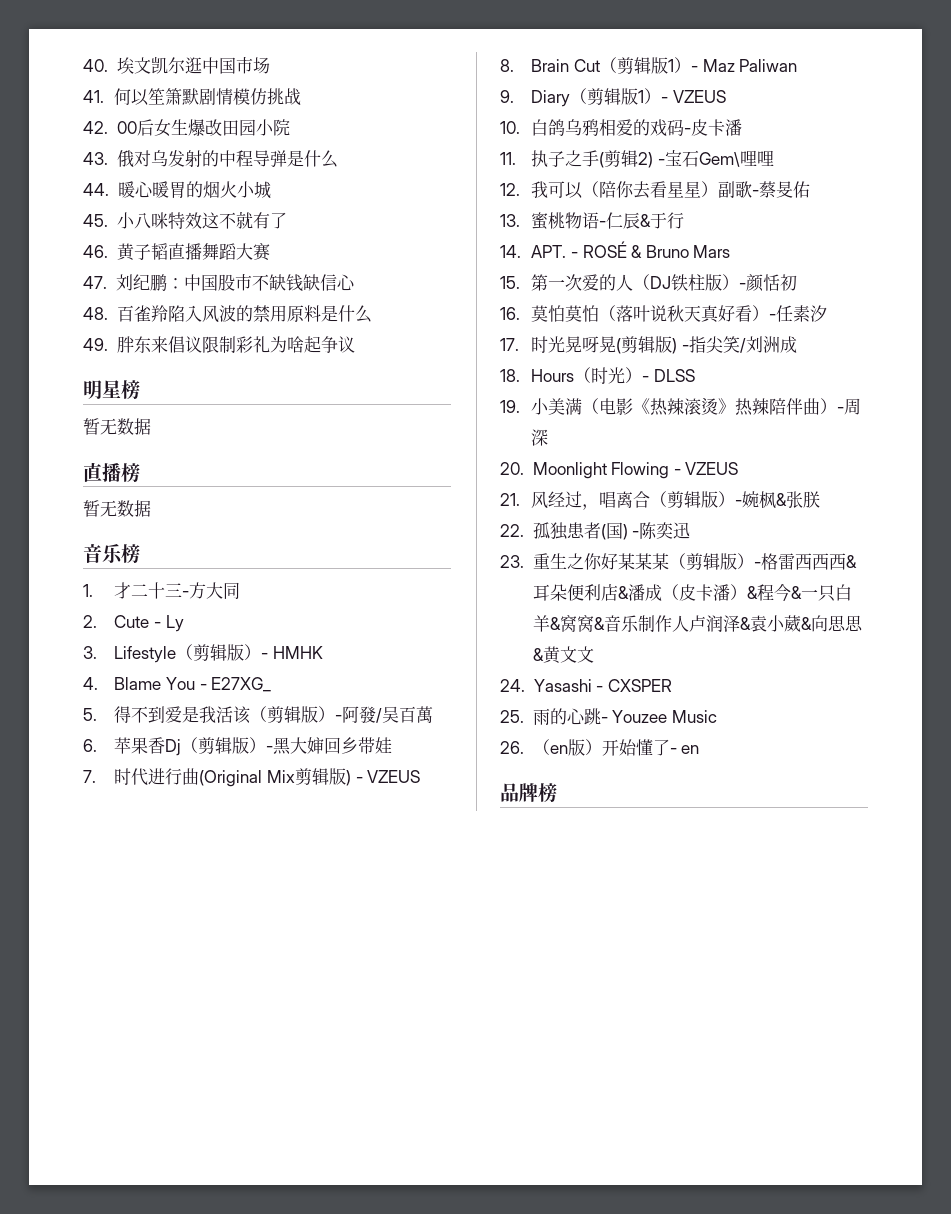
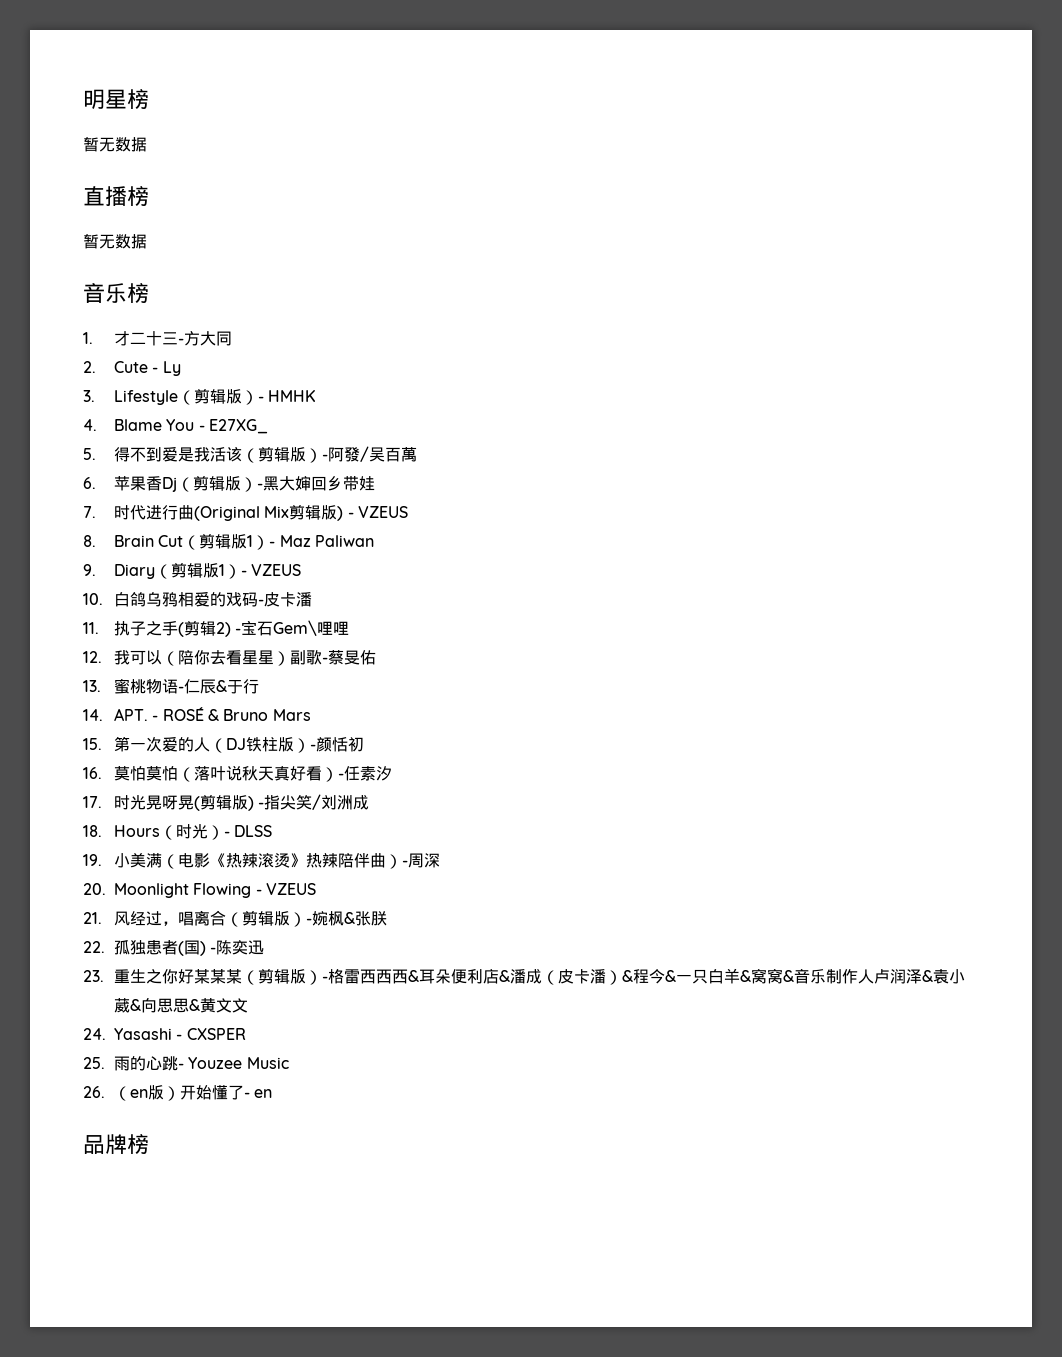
[83,56,270,74] [83,88,302,106] [83,119,290,137] [83,150,338,168] [83,181,271,199] [83,211,287,230] [83,243,270,261] [83,274,355,292] [83,305,372,323] [83,336,355,353] 40.埃文凯尔逛中国市场 // 41.何以笙箫默剧情模仿挑战 // 42. 00后女生爆改田园小院 // 43.俄对乌发射的中程导弹是什么 // 44.暖心暖胃的烟火小城 // 45.小八咪特效这不就有了 // 46.黄子韬直播舞蹈大赛 // 47.刘纪鹏：中国股市不缺钱缺信心 // 48.百雀羚陷入风波的禁用原料是什么 // 49.胖东来倡议限制彩礼为啥起争议 // -> (83, 99) none

